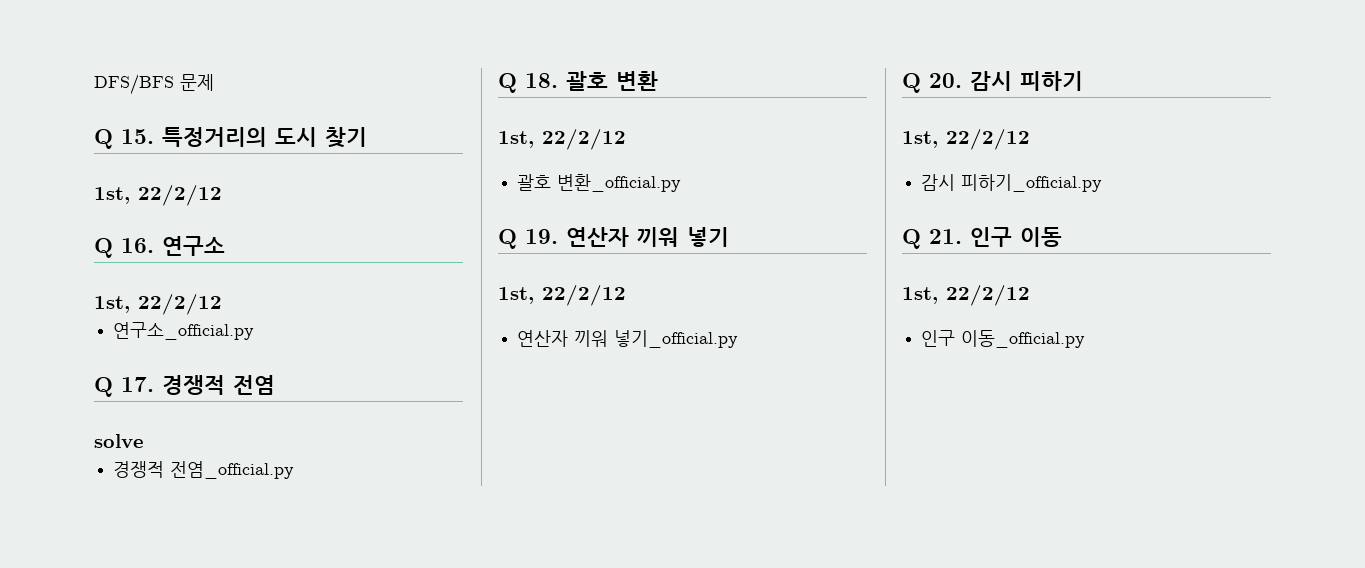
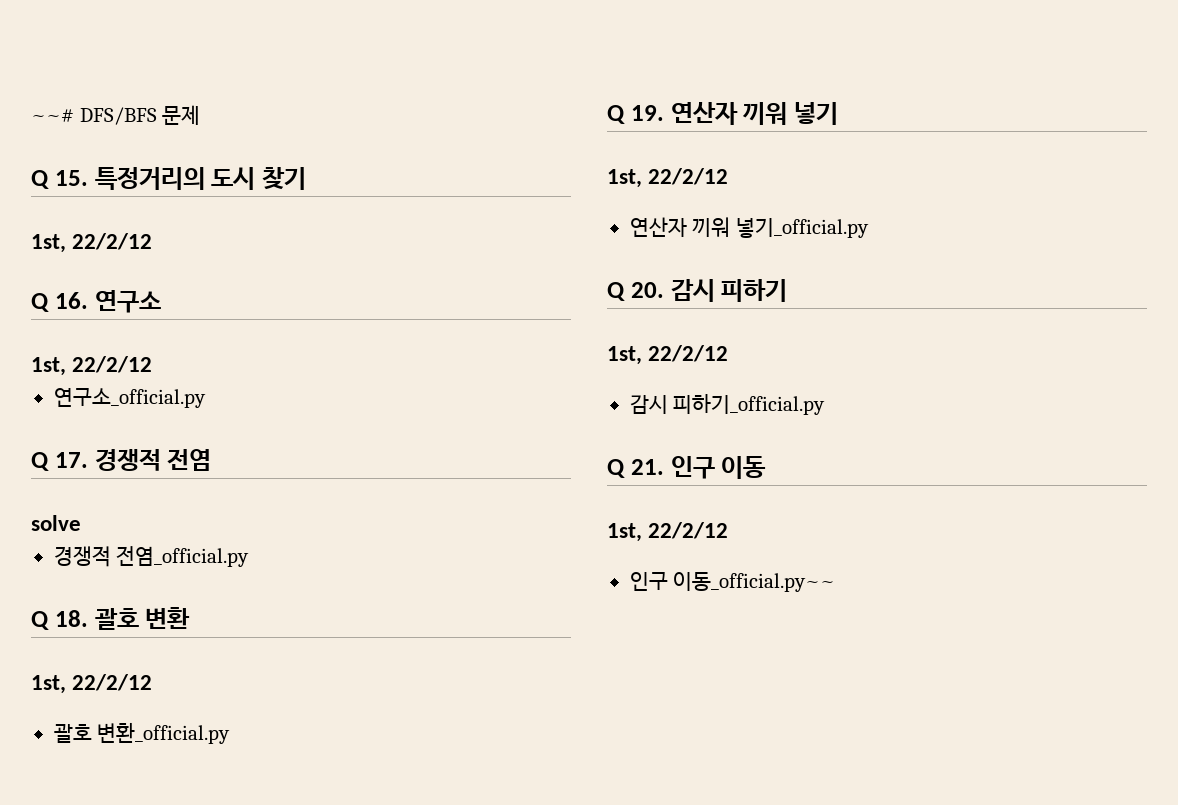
(94, 84) none -> [31,109,74,122] ~~#
[961,330,1086,348] 이동_official.py -> [673,572,836,592] 이동_official.py~~

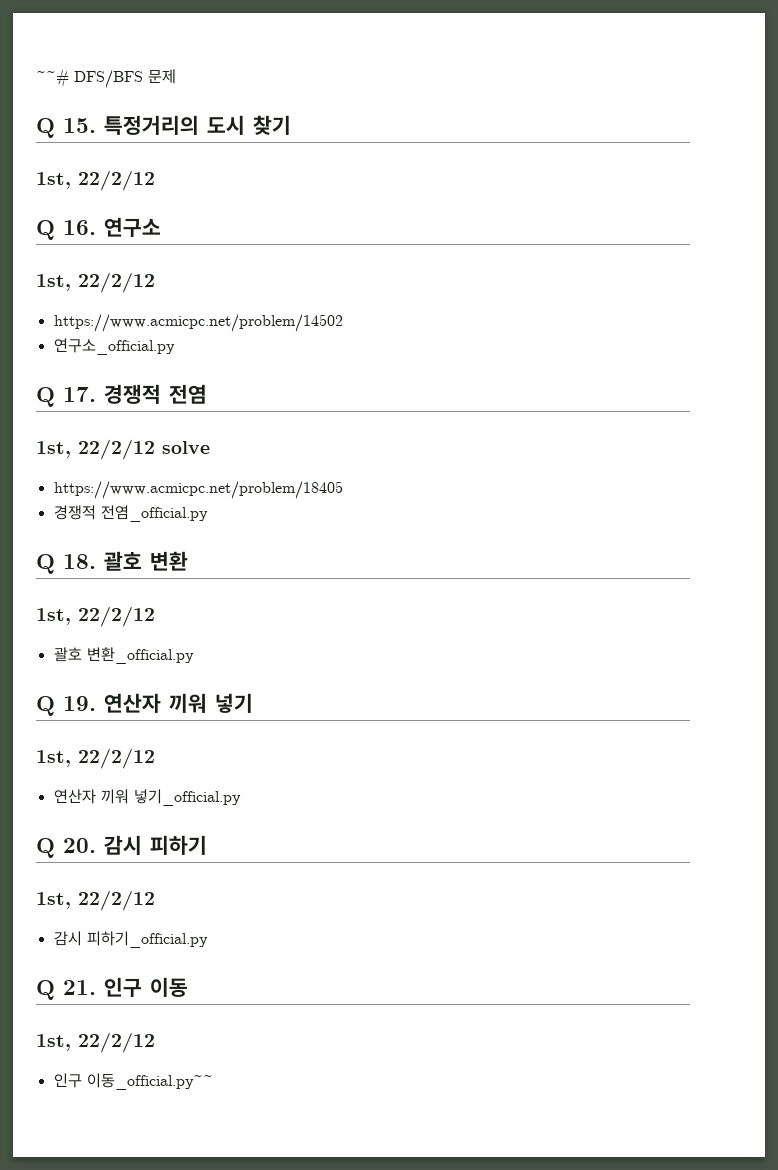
(153, 364) none -> [53,314,343,332] // https://www.acmicpc.net/problem/14502
(212, 460) none -> [36,439,155,460] 1st, 22/2/12
(81, 523) none -> [53,481,343,499] // https://www.acmicpc.net/problem/18405

